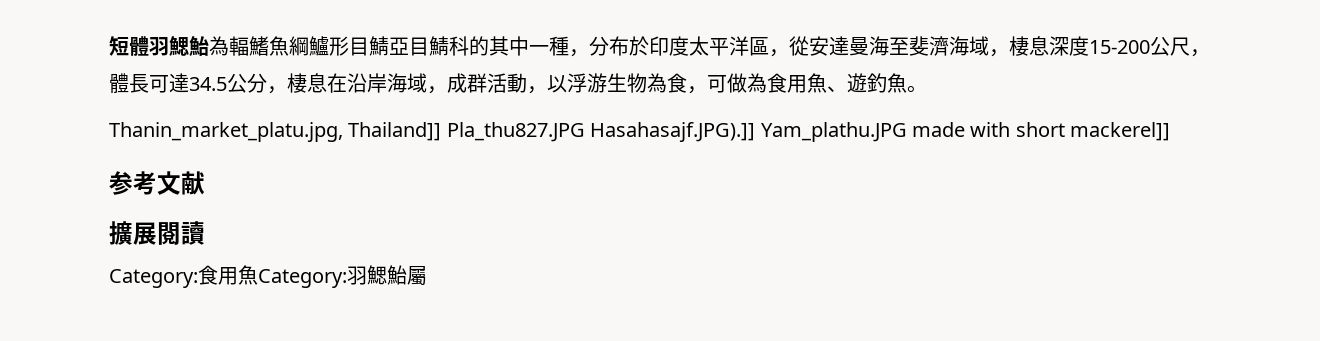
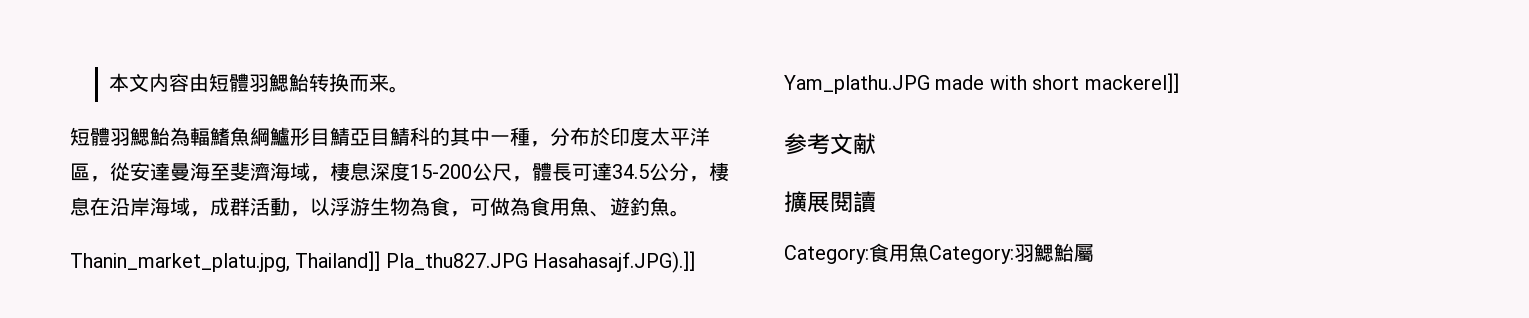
(109, 46) none -> [108,73,409,93] 本文内容由短體羽鰓鮐转换而来。 //

